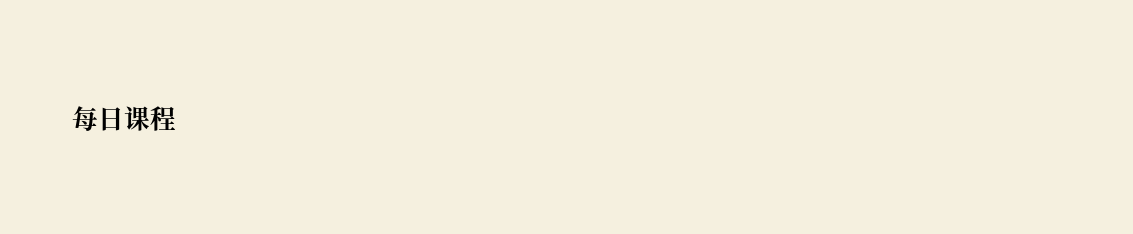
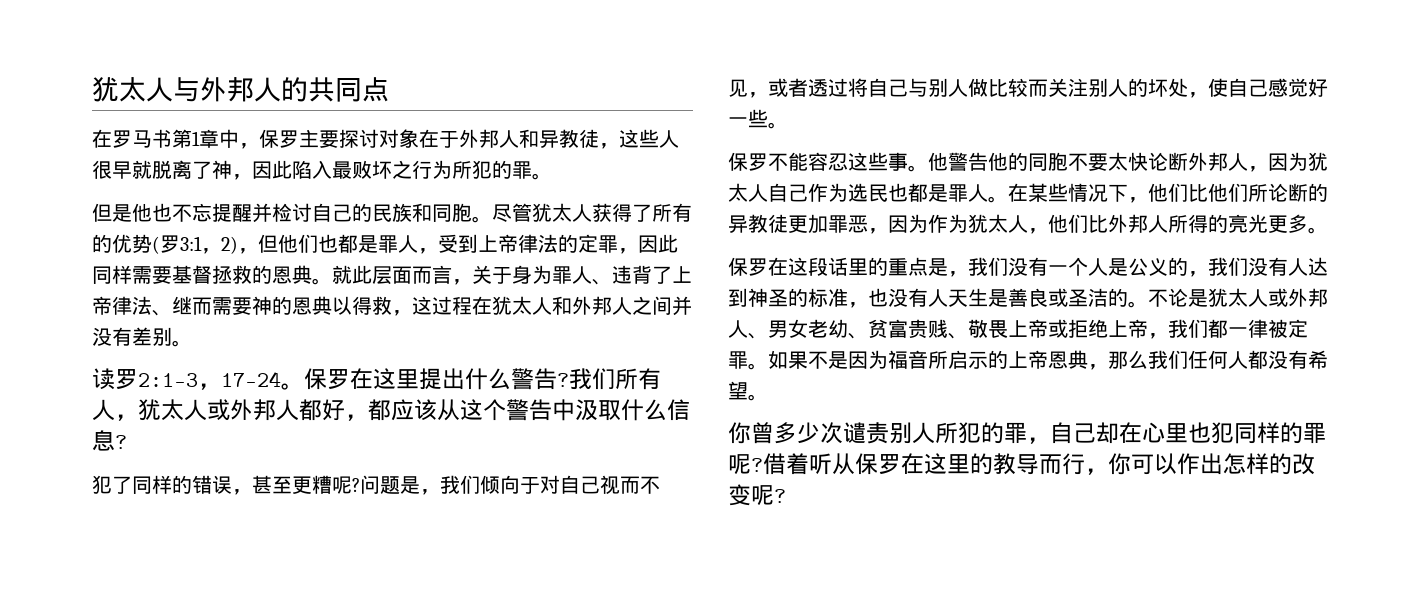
[72,106,176,132] 每日课程 -> [92,77,389,102] [92,129,679,149] [92,160,552,180] [92,203,692,223] [92,234,678,254] [92,265,692,285] [92,296,692,316] [92,327,192,347] [92,368,661,390] [92,399,690,421] [92,430,127,451] [92,475,660,495] [728,78,1328,98] [728,109,788,129] [728,152,1328,172] [728,183,1328,203] [728,214,1328,234] [728,257,1328,277] [728,288,1328,308] [728,319,1308,339] [728,350,1328,370] [728,381,768,401] [728,422,1326,444] [728,453,1315,475] [728,484,786,506] 犹太人与外邦人的共同点 // 在罗马书第1章中，保罗主要探讨对象在于外邦人和异教徒，这些人很早就脱离了神，因此陷入最败坏之行为所犯的罪。 // 但是他也不忘提醒并检讨自己的民族和同胞。尽管犹太人获得了所有的优势(罗3:1，2)，但他们也都是罪人，受到上帝律法的定罪，因此同样需要基督拯救的恩典。就此层面而言，关于身为罪人、违背了上帝律法、继而需要神的恩典以得救，这过程在犹太人和外邦人之间并没有差别。 // 读罗2:1-3，17-24。保罗在这里提出什么警告?我们所有人，犹太人或外邦人都好，都应该从这个警告中汲取什么信息? // 犯了同样的错误，甚至更糟呢?问题是，我们倾向于对自己视而不见，或者透过将自己与别人做比较而关注别人的坏处，使自己感觉好一些。 // 保罗不能容忍这些事。他警告他的同胞不要太快论断外邦人，因为犹太人自己作为选民也都是罪人。在某些情况下，他们比他们所论断的异教徒更加罪恶，因为作为犹太人，他们比外邦人所得的亮光更多。 // 保罗在这段话里的重点是，我们没有一个人是公义的，我们没有人达到神圣的标准，也没有人天生是善良或圣洁的。不论是犹太人或外邦人、男女老幼、贫富贵贱、敬畏上帝或拒绝上帝，我们都一律被定罪。如果不是因为福音所启示的上帝恩典，那么我们任何人都没有希望。 // 你曾多少次谴责别人所犯的罪，自己却在心里也犯同样的罪呢?借着听从保罗在这里的教导而行，你可以作出怎样的改变呢?

